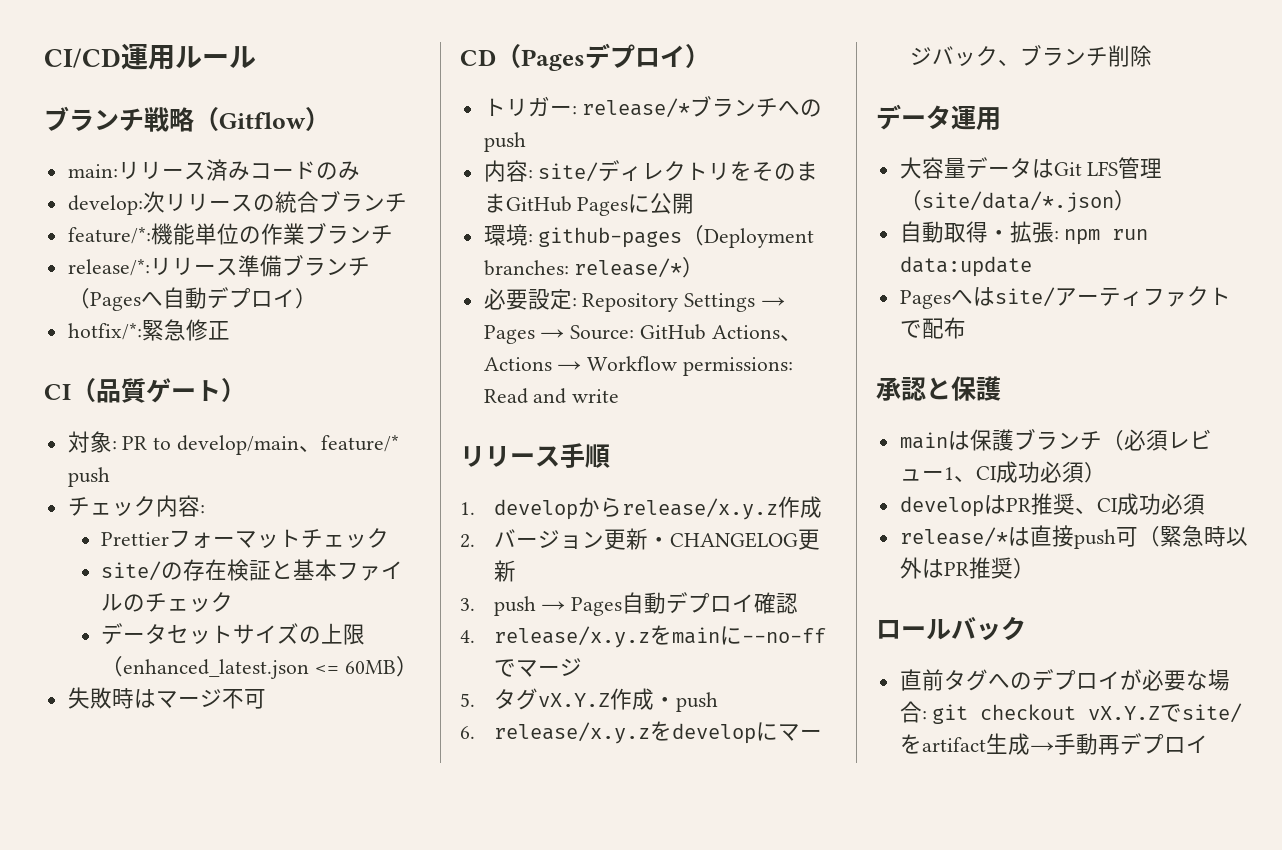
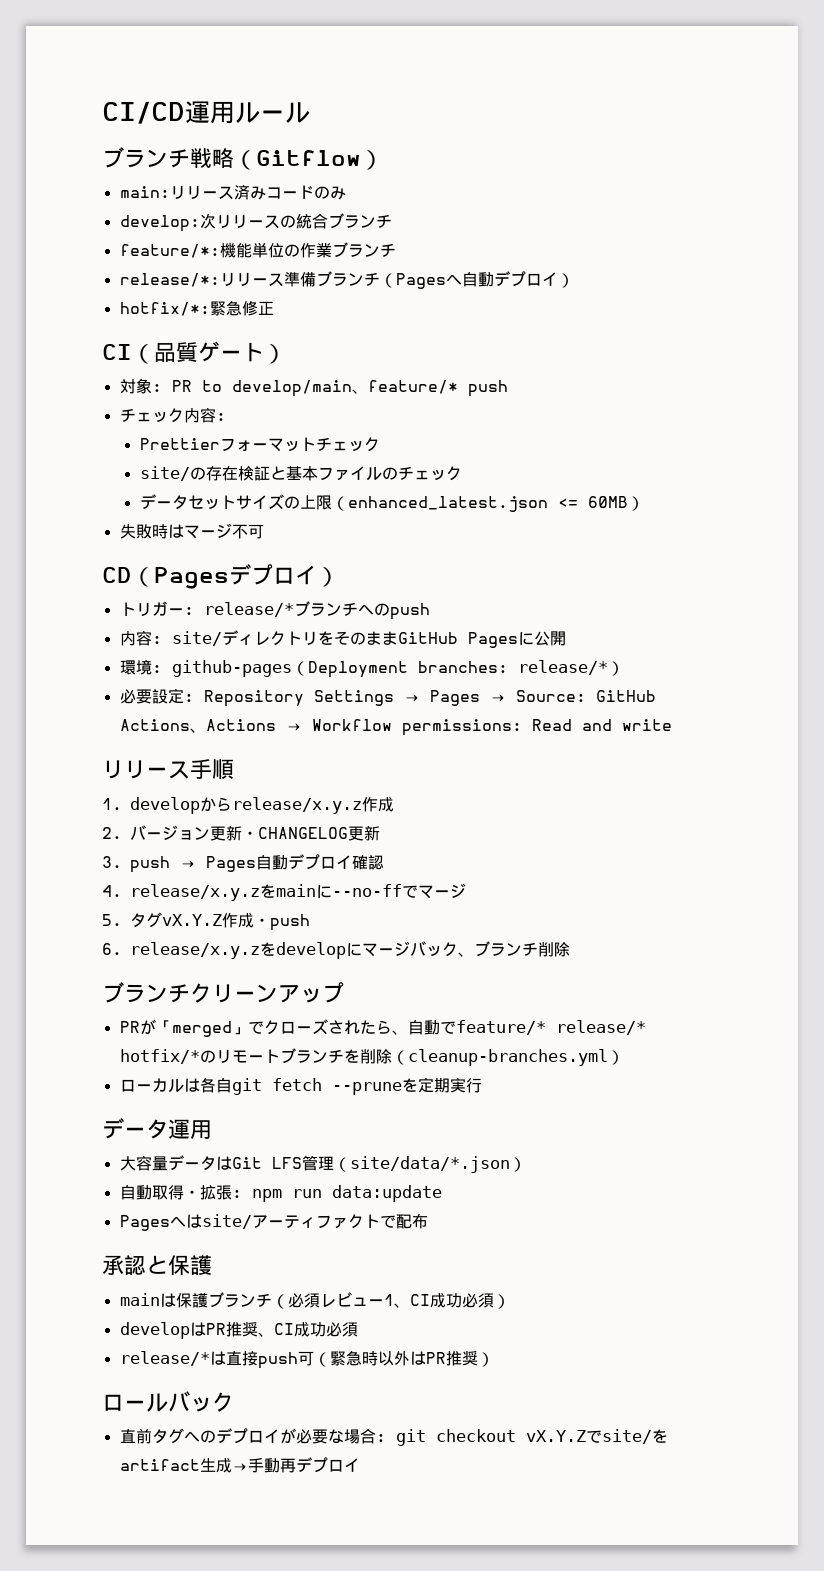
(1152, 56) none -> [102,982,344,1003] [119,1019,646,1037] [119,1048,624,1066] [119,1077,482,1095] // ブランチクリーンアップ // PRが「merged」でクローズされたら、自動でfeature/* release/* hotfix/*のリモートブランチを削除（cleanup-branches.yml） // ローカルは各自git fetch --pruneを定期実行

